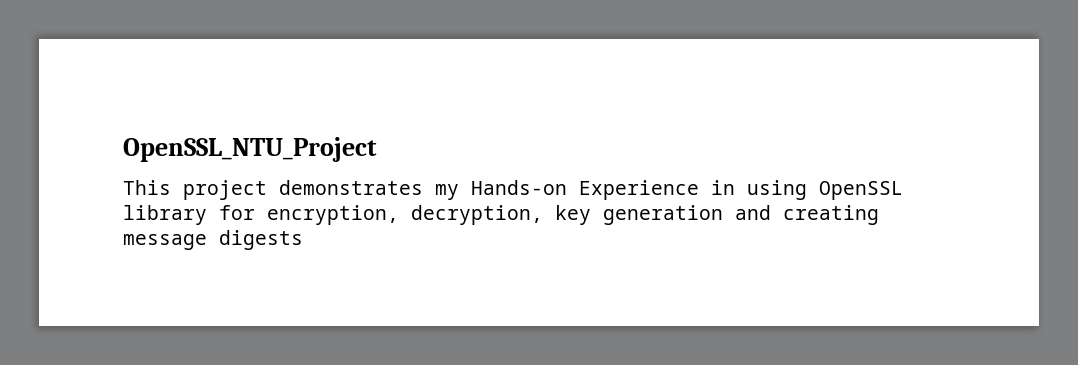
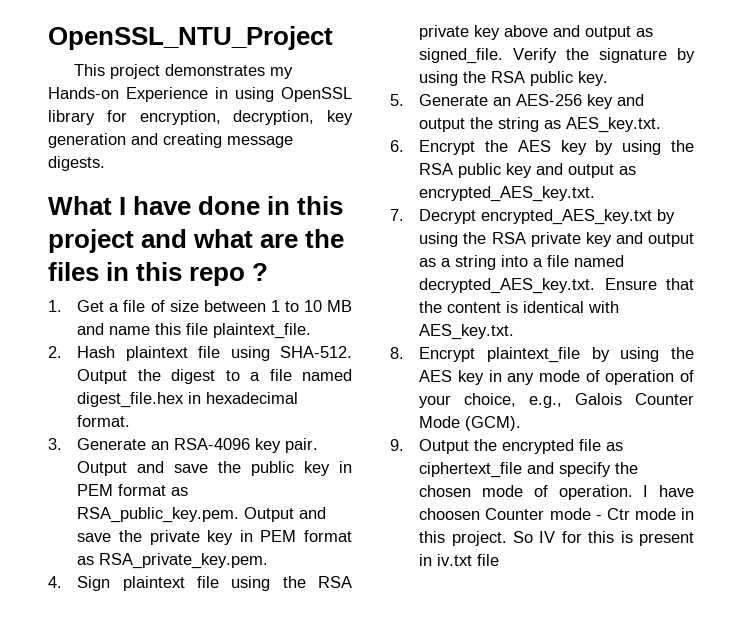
[219,230,303,250] digests -> [48,156,105,171] [48,196,344,215] [48,229,345,253] [48,262,269,286] [48,300,352,312] [77,323,312,339] [48,346,352,361] [77,369,352,384] [77,392,299,408] [77,415,131,427] [48,438,319,453] [77,461,352,476] [77,484,189,496] [77,507,327,523] [77,530,352,545] [77,553,269,569] [48,576,352,591] [419,25,654,40] [419,48,695,64] [419,71,609,86] [390,94,645,109] [419,117,662,133] [390,140,694,155] [419,163,637,178] [419,186,596,202] [390,209,676,225] [419,232,694,247] [419,255,625,270] [419,278,694,294] [419,301,620,313] [419,324,515,340] [390,347,694,363] [419,370,694,385] [419,393,694,408] [419,416,522,431] [390,439,624,454] [419,462,639,478] [419,485,694,500] [419,508,694,520] [419,531,694,546] [419,554,500,566] digests. // What I have done in this project and what are the files in this repo ? // 1. Get a file of size between 1 to 10 MB and name this file plaintext_file. // 2. Hash plaintext file using SHA-512. Output the digest to a file named digest_file.hex in hexadecimal format. // 3. Generate an RSA-4096 key pair. Output and save the public key in PEM format as RSA_public_key.pem. Output and save the private key in PEM format as RSA_private_key.pem. // 4. Sign plaintext file using the RSA private key above and output as signed_file. Verify the signature by using the RSA public key. // 5. Generate an AES-256 key and output the string as AES_key.txt. // 6. Encrypt the AES key by using the RSA public key and output as encrypted_AES_key.txt. // 7. Decrypt encrypted_AES_key.txt by using the RSA private key and output as a string into a file named decrypted_AES_key.txt. Ensure that the content is identical with AES_key.txt. // 8. Encrypt plaintext_file by using the AES key in any mode of operation of your choice, e.g., Galois Counter Mode (GCM). // 9. Output the encrypted file as ciphertext_file and specify the chosen mode of operation. I have choosen Counter mode - Ctr mode in this project. So IV for this is present in iv.txt file

